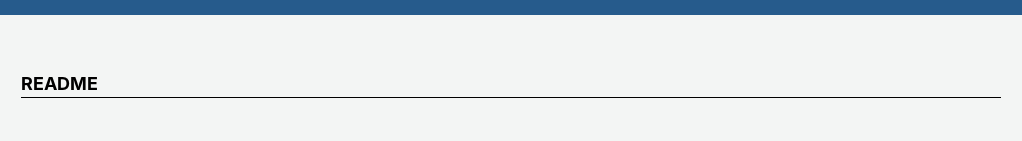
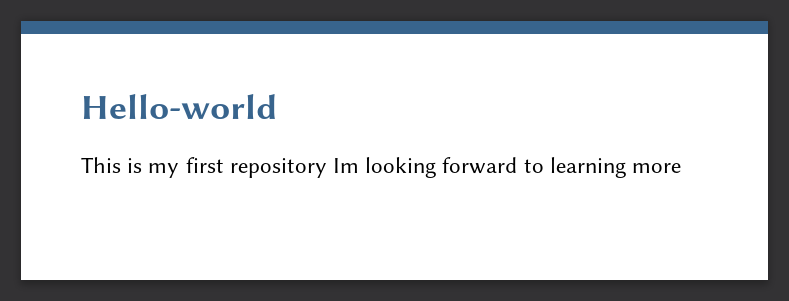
[21,77,98,90] README -> [81,94,277,119] [81,157,682,178] Hello-world // This is my first repository Im looking forward to learning more

